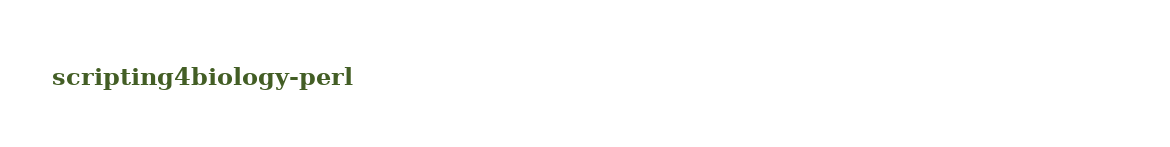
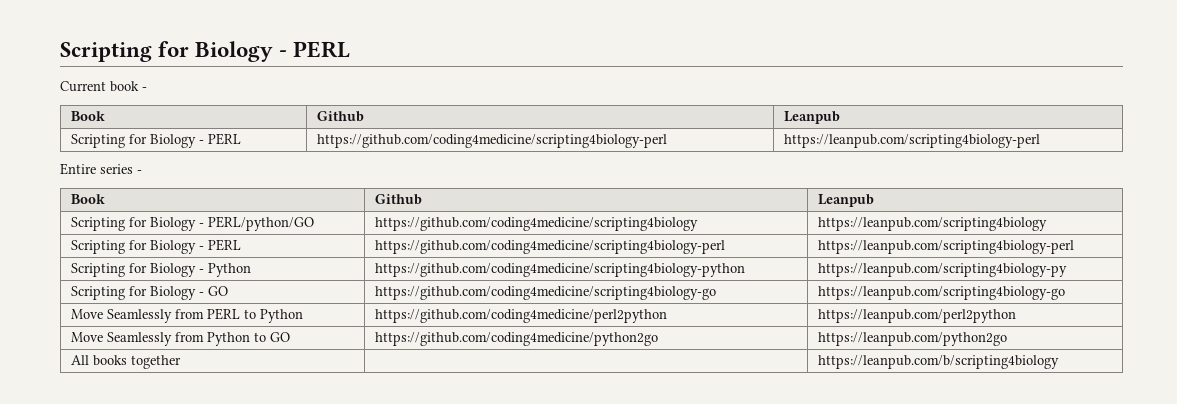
[52,67,353,90] scripting4biology-perl -> [60,41,351,62] [60,81,147,92] [70,111,105,121] [316,111,364,122] [783,111,840,124] [70,133,241,148] [316,134,667,148] [783,134,1040,148] [60,163,142,175] [70,194,105,204] [374,194,422,205] [817,194,874,207] [70,216,314,231] [374,217,698,231] [817,217,1047,231] [70,239,241,254] [374,240,725,254] [817,240,1074,254] [70,263,251,277] [374,263,745,277] [817,263,1067,277] [70,286,228,300] [374,286,716,300] [817,286,1065,300] [70,308,303,323] [374,309,667,323] [817,309,1016,323] [70,332,290,346] [374,332,658,346] [817,332,1007,346] [70,355,181,369] [817,355,1059,369] Scripting for Biology - PERL // Current book - // Book | Github | Leanpub // Scripting for Biology - PERL | https://github.com/coding4medicine/scripting4biology-perl | https://leanpub.com/scripting4biology-perl // Entire series - // Book | Github | Leanpub // Scripting for Biology - PERL/python/GO | https://github.com/coding4medicine/scripting4biology | https://leanpub.com/scripting4biology // Scripting for Biology - PERL | https://github.com/coding4medicine/scripting4biology-perl | https://leanpub.com/scripting4biology-perl // Scripting for Biology - Python | https://github.com/coding4medicine/scripting4biology-python | https://leanpub.com/scripting4biology-py // Scripting for Biology - GO | https://github.com/coding4medicine/scripting4biology-go | https://leanpub.com/scripting4biology-go // Move Seamlessly from PERL to Python | https://github.com/coding4medicine/perl2python | https://leanpub.com/perl2python // Move Seamlessly from Python to GO | https://github.com/coding4medicine/python2go | https://leanpub.com/python2go // All books together | | https://leanpub.com/b/scripting4biology

